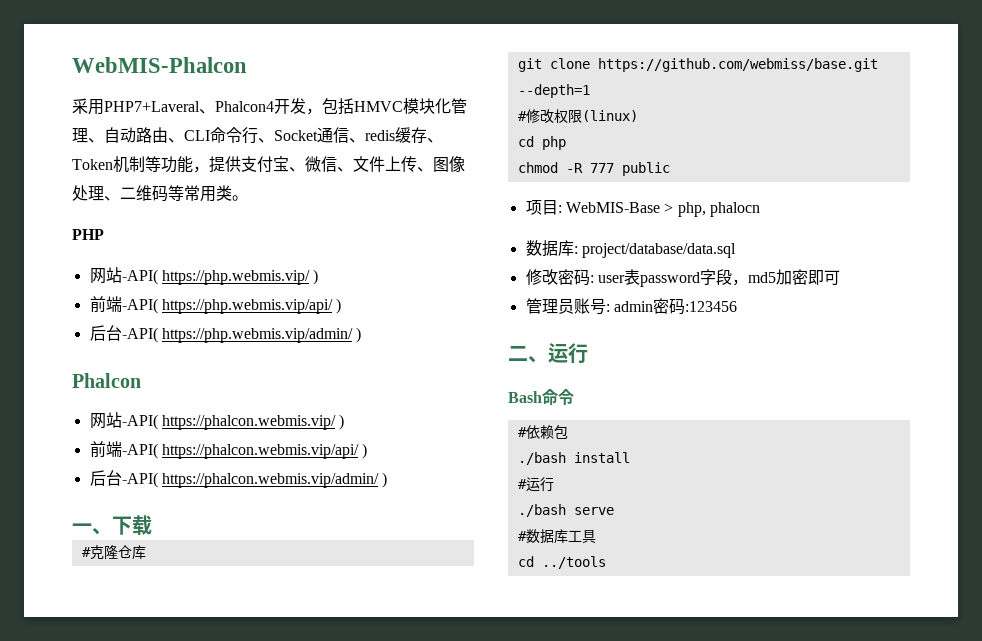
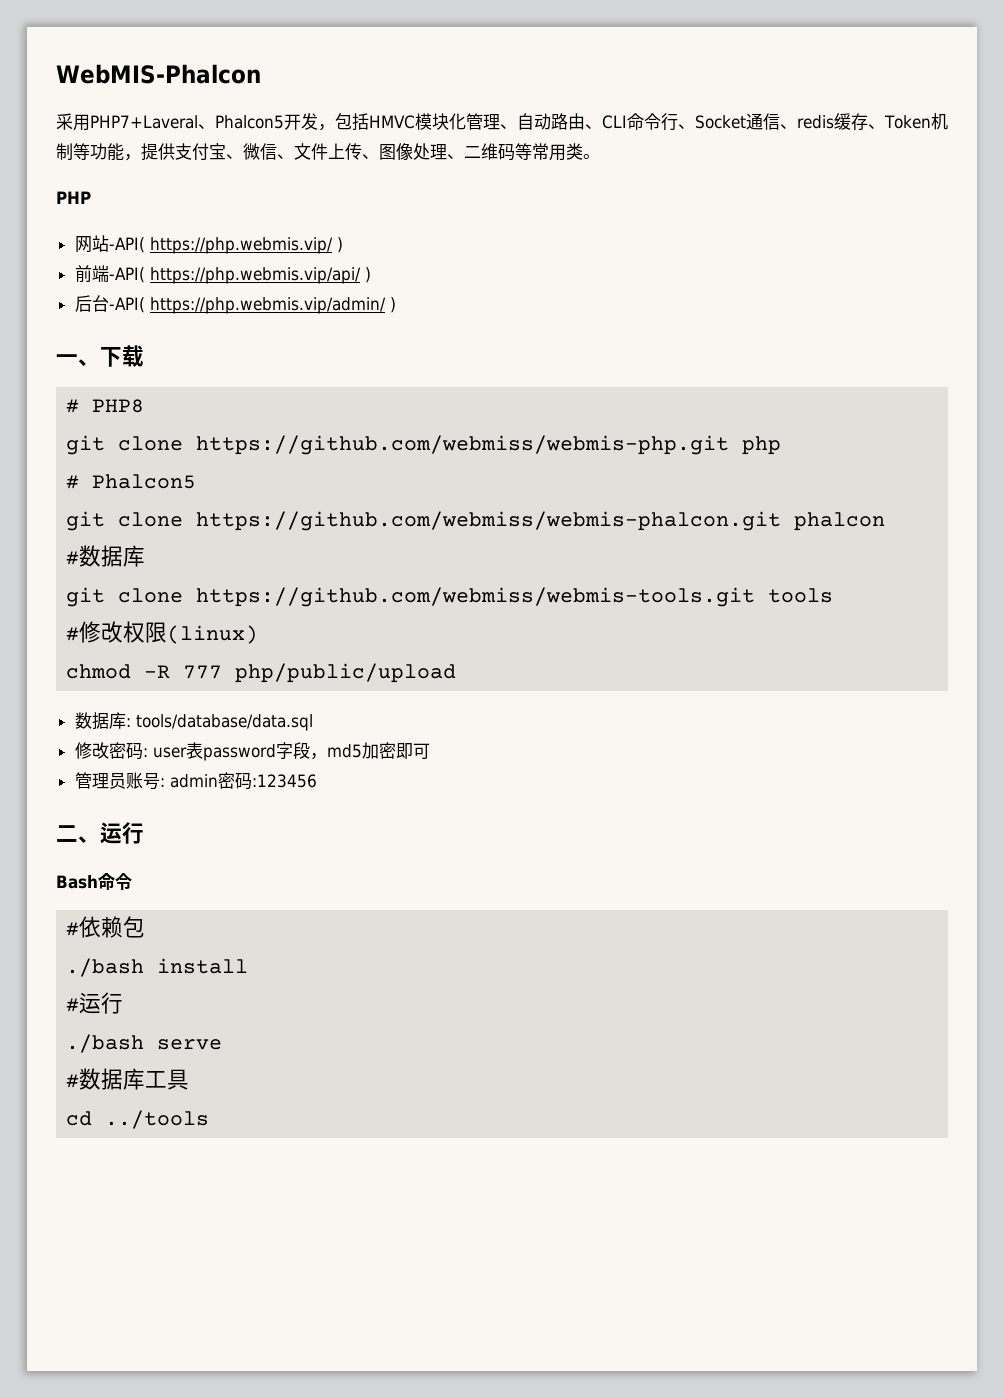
[215,101,274,112] Phalcon4 -> [215,115,284,129] Phalcon5
[72,373,141,388] [89,412,345,430] [89,441,368,459] [89,470,388,488] [72,515,152,535] [81,545,132,560] Phalcon // 网站-API( https://phalcon.webmis.vip/ ) // 前端-API( https://phalcon.webmis.vip/api/ ) // 后台-API( https://phalcon.webmis.vip/admin/ ) // 一、下载 // #克隆仓 -> [56,345,144,367] [66,399,145,413] [66,435,782,455] [66,474,197,489] [66,511,886,531] [66,545,124,567] 一、下载 // # PHP8 // git clone https://github.com/webmiss/webmis-php.git php // # Phalcon5 // git clone https://github.com/webmiss/webmis-phalcon.git phalcon // #数据
[597,58,878,72] [517,84,590,98] https://github.com/webmiss/base.git --depth=1 -> [196,587,834,607] https://github.com/webmiss/webmis-tools.git tools
[517,136,566,150] // cd php -> (259, 634) none
[621,162,670,176] [525,200,760,217] public // 项目: WebMIS-Base > php, phalocn -> [235,663,457,683] php/public/upload
[581,243,736,258] project/database/data.sql -> [135,714,313,731] tools/database/data.sql

